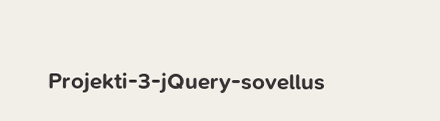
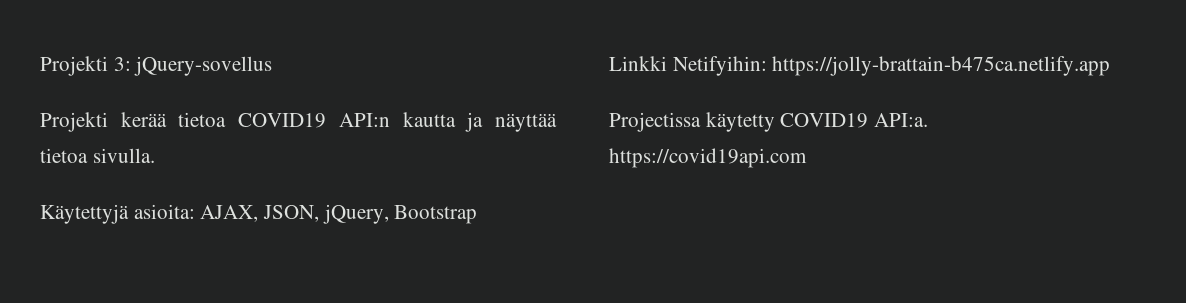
[47,72,325,95] Projekti-3-jQuery-sovellus -> [40,56,273,76] [40,112,557,132] [40,148,155,163] [40,204,478,224] [609,56,1111,76] [609,112,929,132] [609,148,807,168] Projekti 3: jQuery-sovellus // Projekti kerää tietoa COVID19 API:n kautta ja näyttää tietoa sivulla. // Käytettyjä asioita: AJAX, JSON, jQuery, Bootstrap // Linkki Netifyihin: https://jolly-brattain-b475ca.netlify.app // Projectissa käytetty COVID19 API:a. https://covid19api.com

